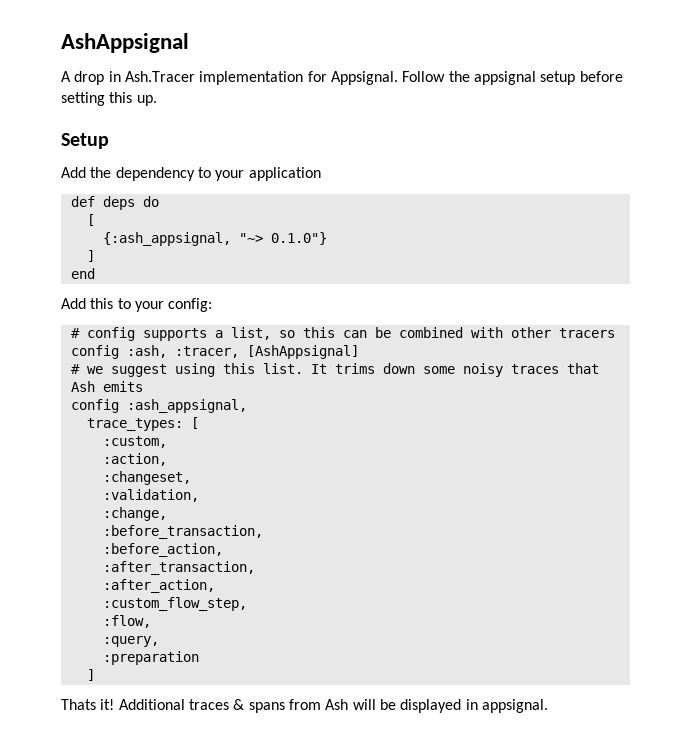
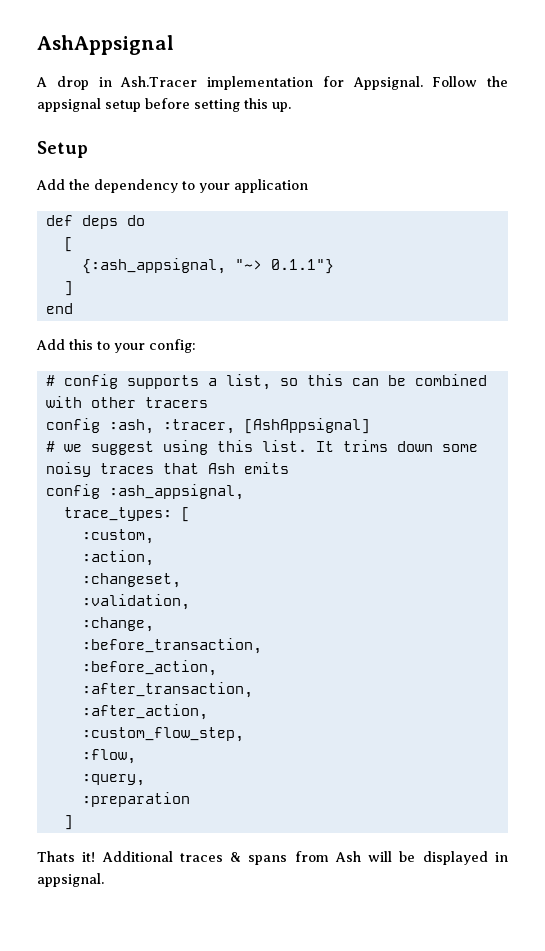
[270,232,327,245] 0.1.0"} -> [270,259,334,274] 0.1.1"}

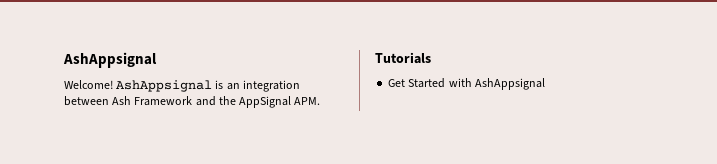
[36,76,508,90] [37,98,291,112] [37,141,88,158] [36,179,308,193] [45,215,145,229] [63,237,73,252] [81,258,334,274] [63,281,73,296] [45,303,73,314] [36,339,196,353] [45,374,487,390] [45,396,208,408] [45,418,370,434] [45,440,478,455] [45,462,289,477] [45,484,244,500] [63,507,190,522] [81,529,154,544] [81,550,154,566] [81,573,181,588] [81,594,190,610] [81,617,154,632] [81,638,262,654] [81,660,217,676] [81,682,253,698] [81,704,208,720] [81,727,244,742] [81,749,136,764] [81,774,145,786] [81,792,190,807] [63,815,73,830] [37,851,508,865] [37,873,104,887] A drop in Ash.Tracer implementation for Appsignal. Follow the appsignal setup before setting this up. // Setup // Add the dependency to your application // def deps do // [ // {:ash_appsignal, "~> 0.1.1"} // ] // end // Add this to your config: // # config supports a list, so this can be combined with other tracers // config :ash, :tracer, [AshAppsignal] // # we suggest using this list. It trims down some noisy traces that Ash emits // config :ash_appsignal, // trace_types: [ // :custom, // :action, // :changeset, // :validation, // :change, // :before_transaction, // :before_action, // :after_transaction, // :after_action, // :custom_flow_step, // :flow, // :query, // :preparation // ] // Thats it! Additional traces & spans from Ash will be displayed in appsignal. -> [64,80,300,92] [64,96,321,108] [375,52,431,64] [388,78,545,90] Welcome! AshAppsignal is an integration between Ash Framework and the AppSignal APM. // Tutorials // Get Started with AshAppsignal

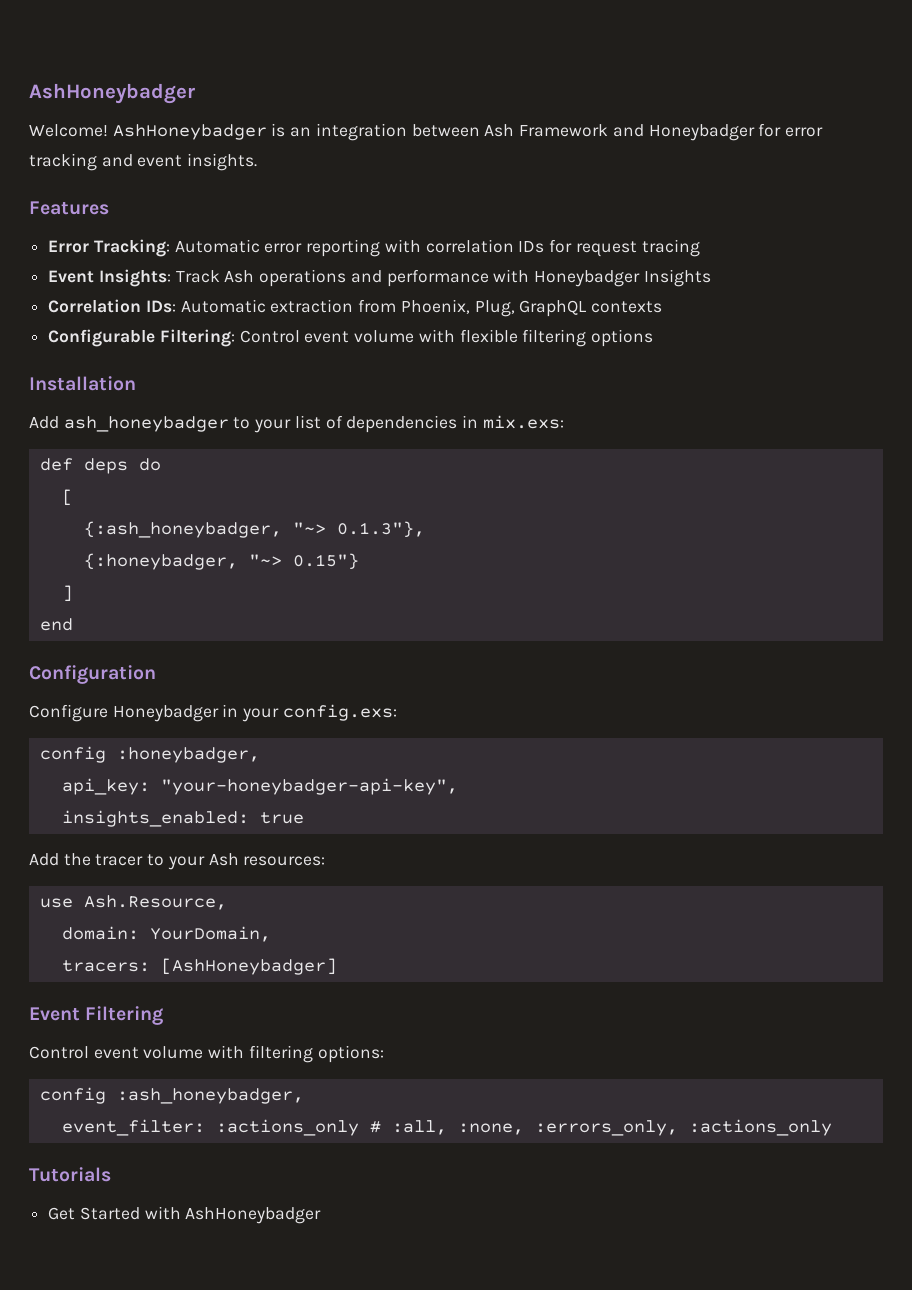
[63,52,157,68] AshAppsignal -> [29,83,195,104] AshHoneybadger
[116,80,213,92] AshAppsignal -> [112,124,267,140] AshHoneybadger
[218,96,321,108] the AppSignal APM. -> [648,123,823,141] [29,153,258,171] [29,201,109,215] [48,239,700,257] [48,269,711,287] [48,299,663,317] [48,329,654,347] [29,376,136,391] [29,415,564,433] [39,458,161,474] [61,489,73,506] [83,521,425,538] [83,553,359,570] [61,585,73,602] [39,618,73,631] [29,665,156,684] [29,704,397,722] [39,746,260,763] [61,778,458,795] [61,810,304,827] [29,853,326,870] [39,895,227,910] [61,926,271,942] [61,958,337,975] [29,1006,164,1025] [29,1045,384,1063] [39,1087,304,1104] [61,1119,832,1136] Honeybadger for error tracking and event insights. // Features // Error Tracking: Automatic error reporting with correlation IDs for request tracing // Event Insights: Track Ash operations and performance with Honeybadger Insights // Correlation IDs: Automatic extraction from Phoenix, Plug, GraphQL contexts // Configurable Filtering: Control event volume with flexible filtering options // Installation // Add ash_honeybadger to your list of dependencies in mix.exs: // def deps do // [ // {:ash_honeybadger, "~> 0.1.3"}, // {:honeybadger, "~> 0.15"} // ] // end // Configuration // Configure Honeybadger in your config.exs: // config :honeybadger, // api_key: "your-honeybadger-api-key", // insights_enabled: true // Add the tracer to your Ash resources: // use Ash.Resource, // domain: YourDomain, // tracers: [AshHoneybadger] // Event Filtering // Control event volume with filtering options: // config :ash_honeybadger, // event_filter: :actions_only # :all, :none, :errors_only, :actions_only
[474,78,545,90] AshAppsignal -> [185,1207,322,1224] AshHoneybadger

